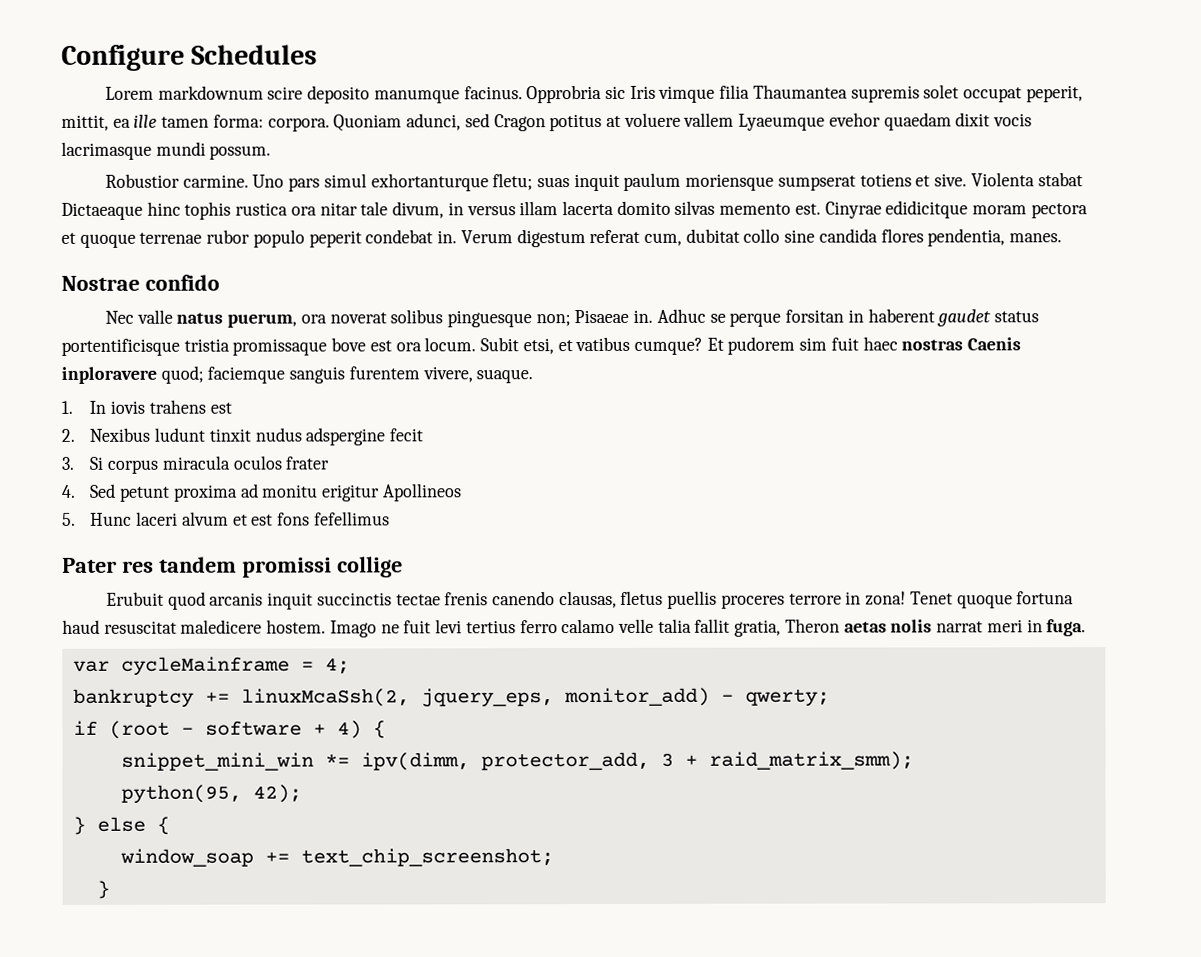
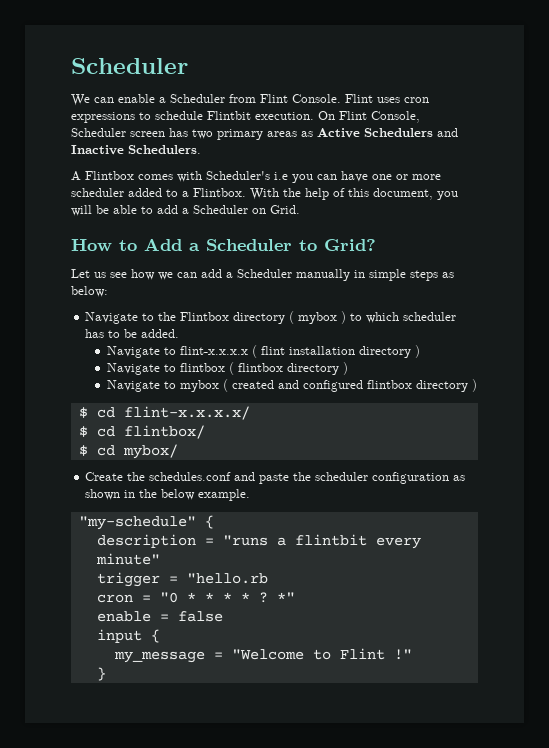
[61,44,318,71] [104,84,1083,104] [61,112,1033,132] [61,141,272,160] [104,172,1083,192] [61,200,1088,220] [61,228,1063,248] [61,274,220,291] [104,308,1039,328] [61,336,1022,356] [61,365,534,384] [61,399,232,414] [61,427,423,446] [61,455,330,474] [62,483,462,502] [62,511,390,526] [62,556,403,578] [105,590,1075,610] [62,618,1087,638] [72,656,350,676] [72,687,830,708] [72,720,386,739] [120,751,914,771] [120,784,302,804] [72,816,170,835] [119,848,554,867] Configure Schedules // Lorem markdownum scire deposito manumque facinus. Opprobria sic Iris vimque filia Thaumantea supremis solet occupat peperit, mittit, ea ille tamen forma: corpora. Quoniam adunci, sed Cragon potitus at voluere vallem Lyaeumque evehor quaedam dixit vocis lacrimasque mundi possum. // Robustior carmine. Uno pars simul exhortanturque fletu; suas inquit paulum moriensque sumpserat totiens et sive. Violenta stabat Dictaeaque hinc tophis rustica ora nitar tale divum, in versus illam lacerta domito silvas memento est. Cinyrae edidicitque moram pectora et quoque terrenae rubor populo peperit condebat in. Verum digestum referat cum, dubitat collo sine candida flores pendentia, manes. // Nostrae confido // Nec valle natus puerum, ora noverat solibus pinguesque non; Pisaeae in. Adhuc se perque forsitan in haberent gaudet status portentificisque tristia promissaque bove est ora locum. Subit etsi, et vatibus cumque? Et pudorem sim fuit haec nostras Caenis inploravere quod; faciemque sanguis furentem vivere, suaque. // 1. In iovis trahens est // 2. Nexibus ludunt tinxit nudus adspergine fecit // 3. Si corpus miracula oculos frater // 4. Sed petunt proxima ad monitu erigitur Apollineos // 5. Hunc laceri alvum et est fons fefellimus // Pater res tandem promissi collige // Erubuit quod arcanis inquit succinctis tectae frenis canendo clausas, fletus puellis proceres terrore in zona! Tenet quoque fortuna haud resuscitat maledicere hostem. Imago ne fuit levi tertius ferro calamo velle talia fallit gratia, Theron aetas nolis narrat meri in fuga. // var cycleMainframe = 4; // bankruptcy += linuxMcaSsh(2, jquery_eps, monitor_add) - qwerty; // if (root - software + 4) { // snippet_mini_win *= ipv(dimm, protector_add, 3 + raid_matrix_smm); // python(95, 42); // } else { // window_soap += text_chip_screenshot; -> [71,58,188,74] [71,94,429,106] [71,111,420,123] [71,128,458,140] [71,145,201,155] [71,171,441,183] [71,188,458,200] [71,205,300,216] [71,238,376,251] [71,269,454,281] [71,286,108,297] [85,311,457,324] [85,329,180,338] [106,345,420,358] [106,362,348,375] [106,379,477,392] [78,406,250,420] [78,425,205,439] [78,444,178,459] [85,472,466,484] [85,489,251,501] [78,515,214,530] [96,534,421,549] [95,553,160,565] [96,572,268,587] [96,592,295,603] [96,611,223,622] [96,629,160,643] [113,648,412,663] Scheduler // We can enable a Scheduler from Flint Console. Flint uses cron expressions to schedule Flintbit execution. On Flint Console, Scheduler screen has two primary areas as Active Schedulers and Inactive Schedulers. // A Flintbox comes with Scheduler's i.e you can have one or more scheduler added to a Flintbox. With the help of this document, you will be able to add a Scheduler on Grid. // How to Add a Scheduler to Grid? // Let us see how we can add a Scheduler manually in simple steps as below: // Navigate to the Flintbox directory ( mybox ) to which scheduler has to be added. // Navigate to flint-x.x.x.x ( flint installation directory ) // Navigate to flintbox ( flintbox directory ) // Navigate to mybox ( created and configured flintbox directory ) // $ cd flint-x.x.x.x/ // $ cd flintbox/ // $ cd mybox/ // Create the schedules.conf and paste the scheduler configuration as shown in the below example. // "my-schedule" { // description = "runs a flintbit every minute" // trigger = "hello.rb // cron = "0 * * * * ? *" // enable = false // input { // my_message = "Welcome to Flint !"

